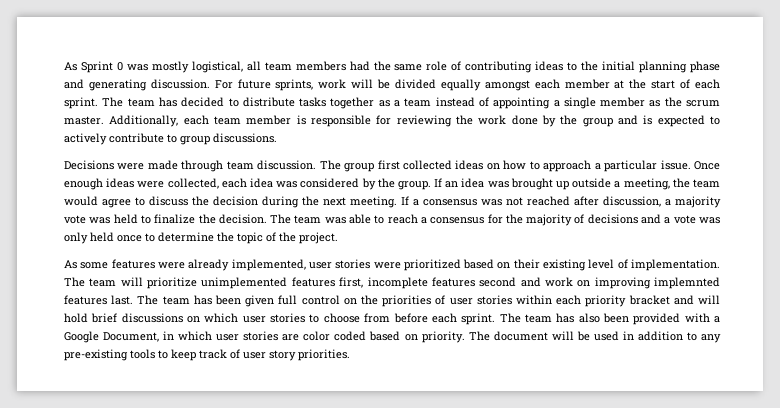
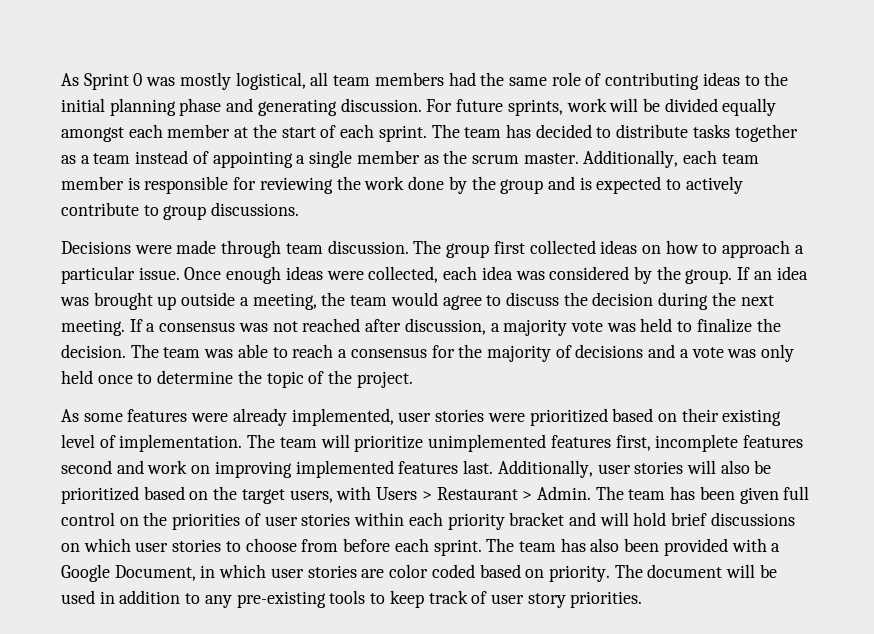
[654,277,720,289] implemnted -> [295,460,394,478] implemented
(134, 300) none -> [497,460,772,478] [61,486,591,504] Additionally, user stories will also be prioritized based on the target users, with Users > Restaurant > Admin.

